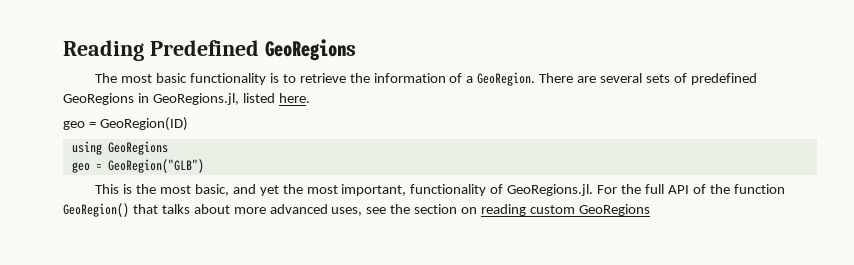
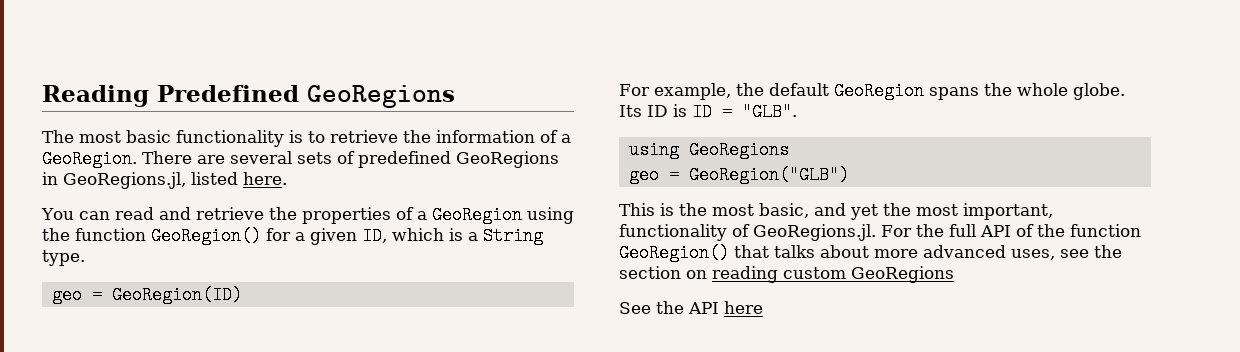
[63,117,188,131] geo = GeoRegion(ID) -> [41,206,574,224] [42,227,543,245] [42,250,85,266] [51,286,242,304] [619,82,1125,100] [619,103,797,121] You can read and retrieve the properties of a GeoRegion using the function GeoRegion() for a given ID, which is a String type. // geo = GeoRegion(ID) // For example, the default GeoRegion spans the whole globe. Its ID is ID = "GLB".
(650, 210) none -> [619,301,763,314] // See the API here

